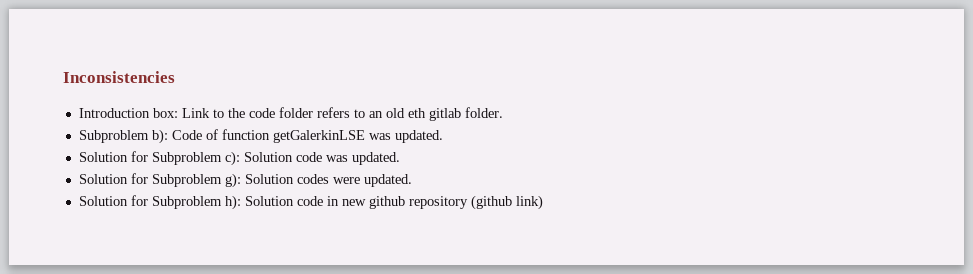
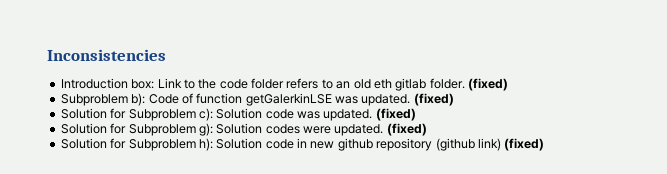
(503, 112) none -> [468,78,508,91] (fixed)
(443, 136) none -> [413,93,454,106] (fixed)
(400, 158) none -> [375,108,416,121] (fixed)
(412, 180) none -> [386,123,427,136] (fixed)
(543, 202) none -> [504,138,545,151] (fixed)

